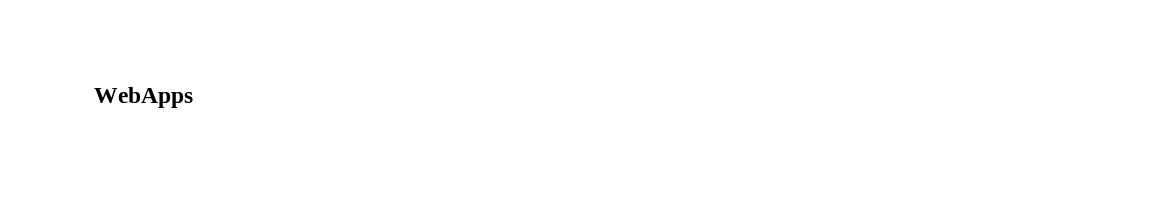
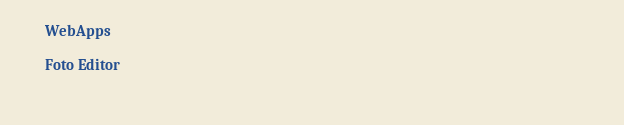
(193, 97) none -> [45,58,121,70] // Foto Editor

